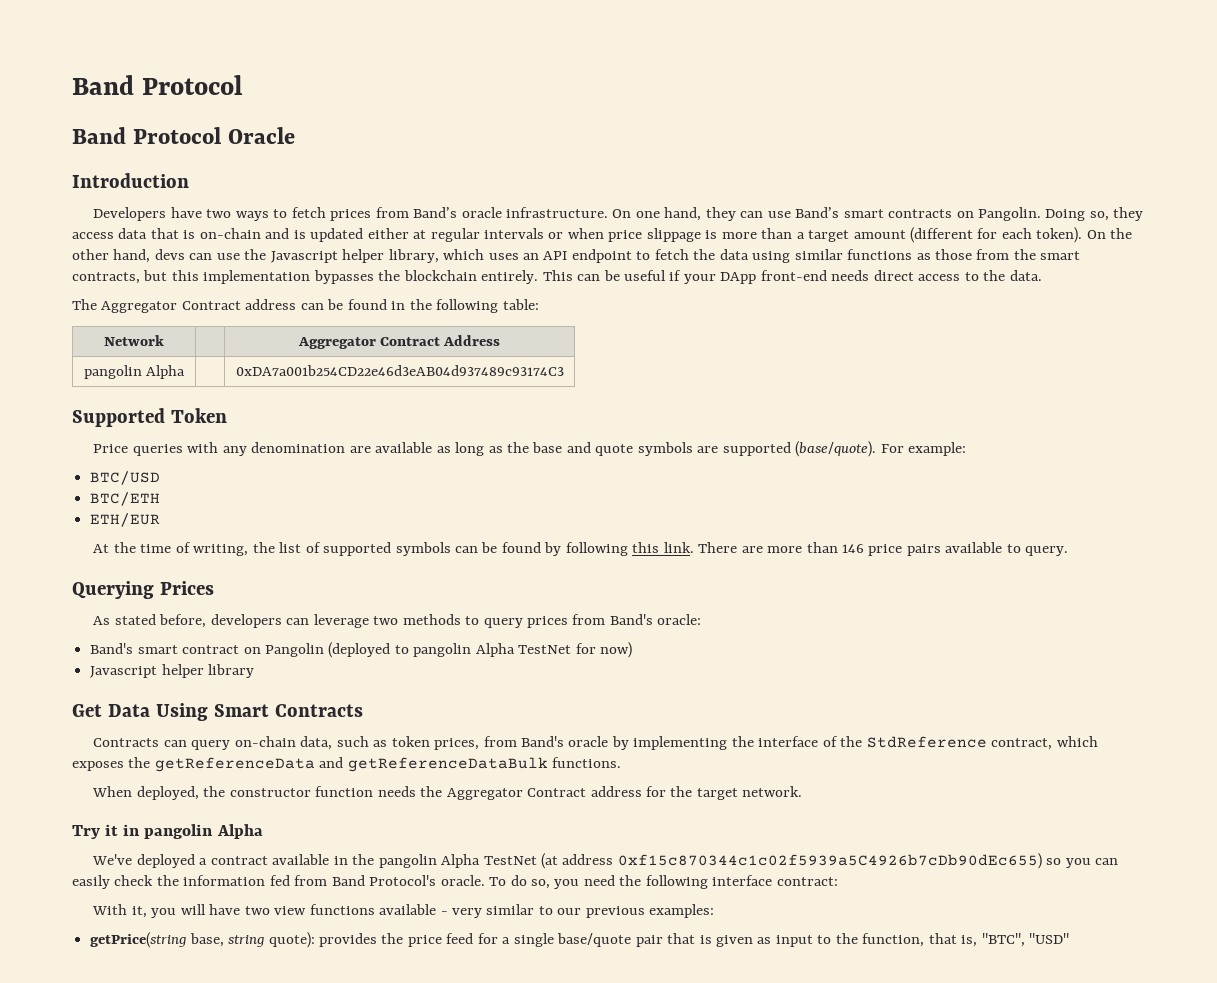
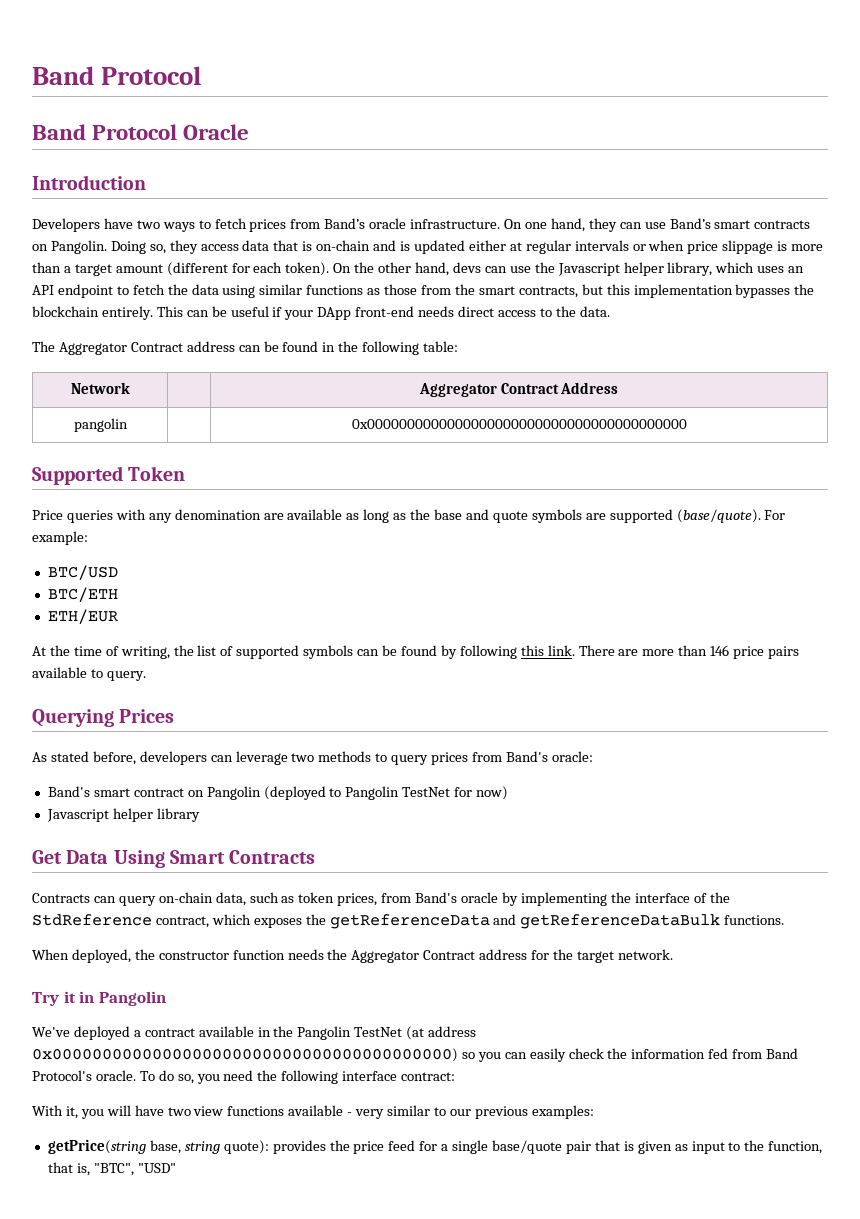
[146,365,186,379] [235,365,564,376] Alpha | | 0xDA7a001b254CD22e46d3eAB04d937489c93174C3 -> [351,419,687,429] | | 0x0000000000000000000000000000000000000000
[413,643,515,657] pangolin Alpha -> [345,786,400,800] Pangolin
[144,824,263,839] pangolin Alpha -> [98,991,166,1006] Pangolin
[378,854,481,868] pangolin Alpha -> [297,1026,352,1040] Pangolin
[617,853,1042,869] 0xf15c870344c1c02f5939a5C4926b7cDb90dEc655) -> [32,1048,458,1062] 0x0000000000000000000000000000000000000000)

